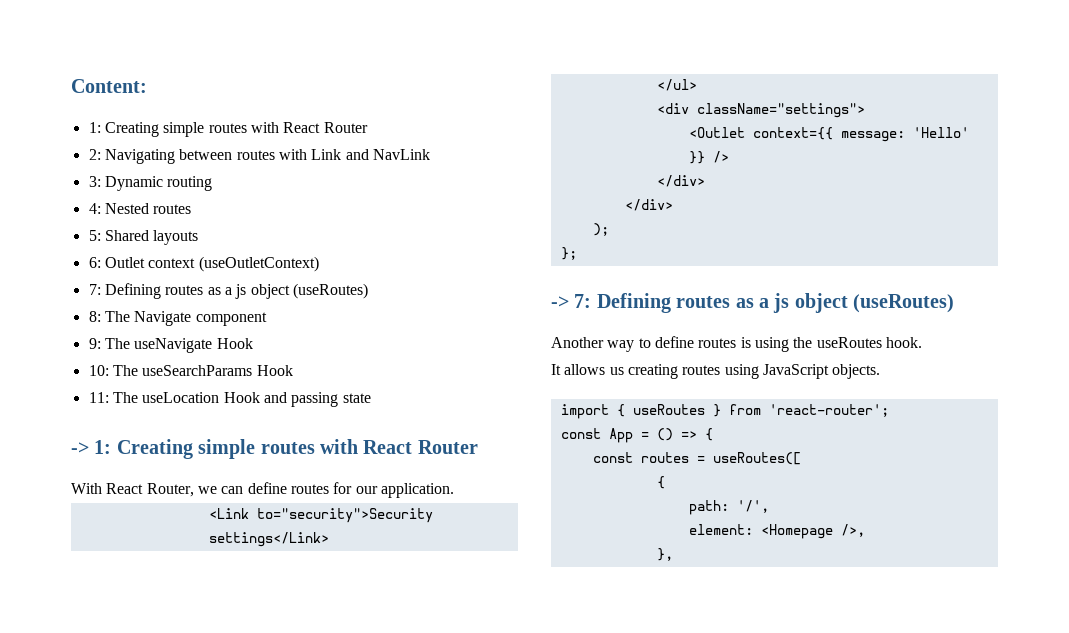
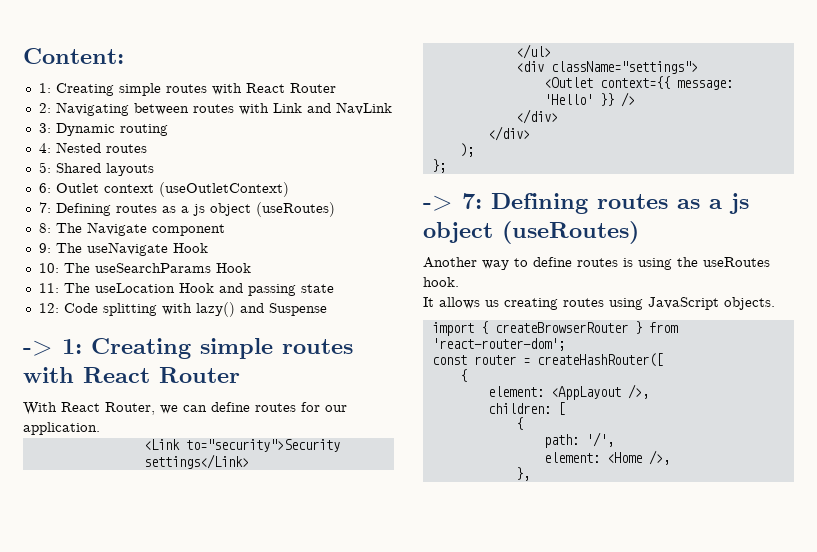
(371, 398) none -> [38,302,327,317] // 12: Code splitting with lazy() and Suspense
[632,404,705,415] useRoutes -> [494,322,628,333] createBrowserRouter
[768,404,889,417] [560,428,713,443] [592,452,801,465] 'react-router'; // const App = () => { // const routes = useRoutes([ -> [431,338,565,351] [431,353,663,367] [459,369,467,382] [487,384,649,400] [487,402,565,415] 'react-router-dom'; // const router = createHashRouter([ // { // element: <AppLayout />, // children: [
[760,524,833,539] <Homepage -> [606,452,642,463] <Home

